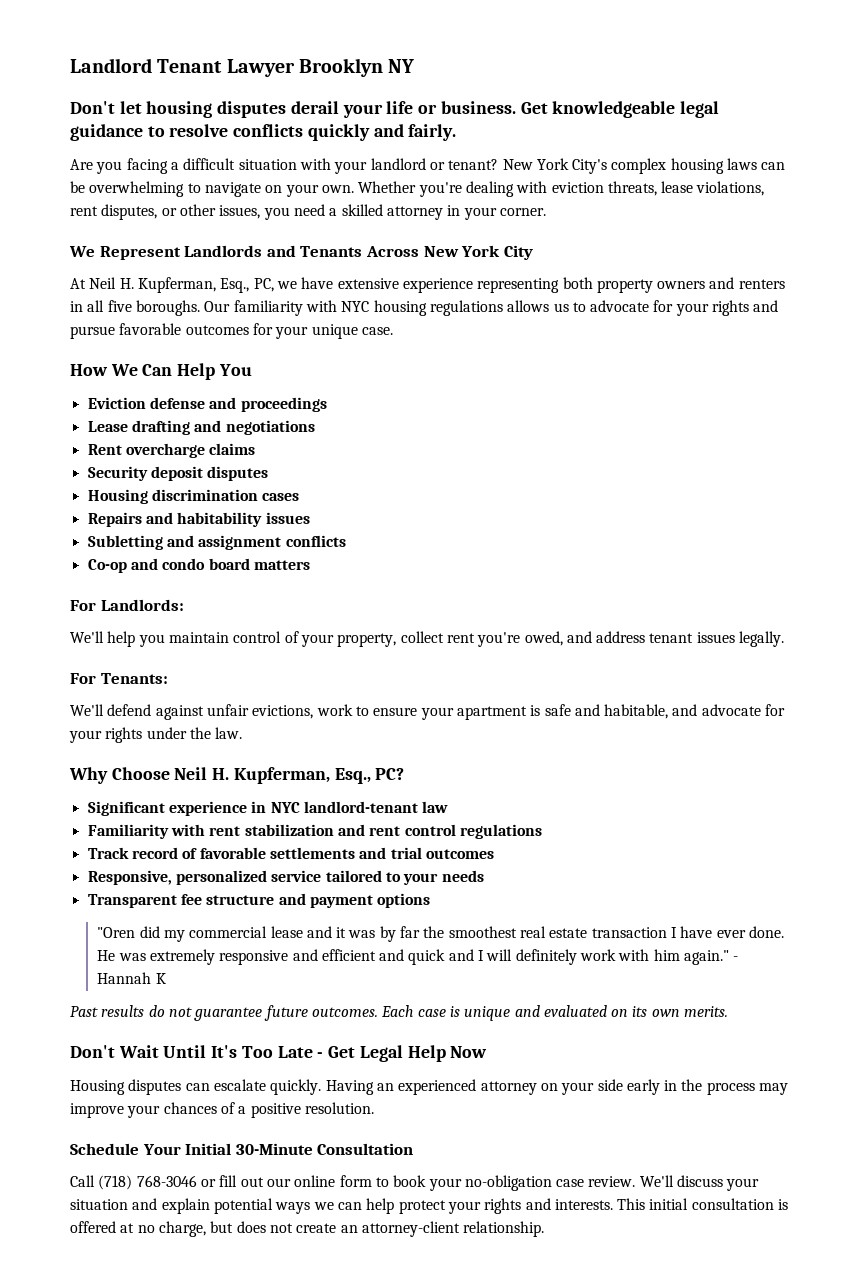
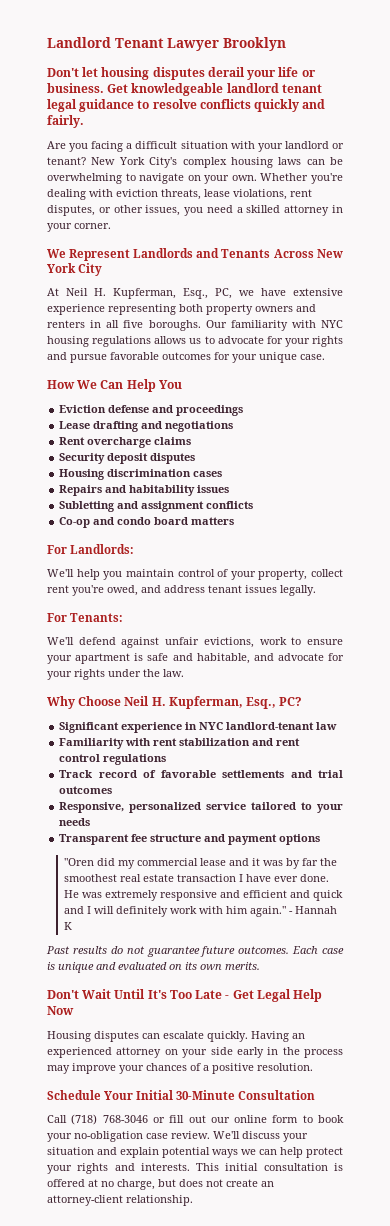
[388,59,415,73] NY -> (286, 44) none
(676, 109) none -> [226,83,322,93] landlord tenant

